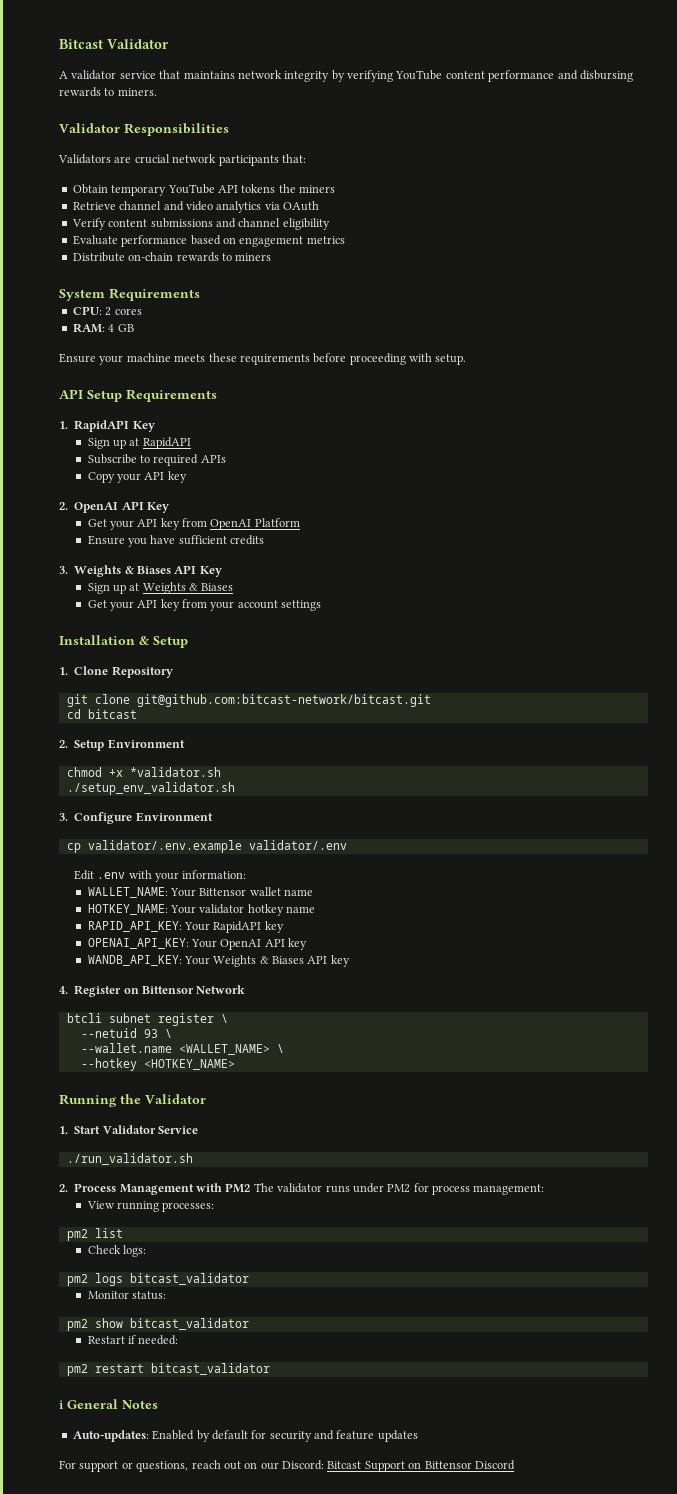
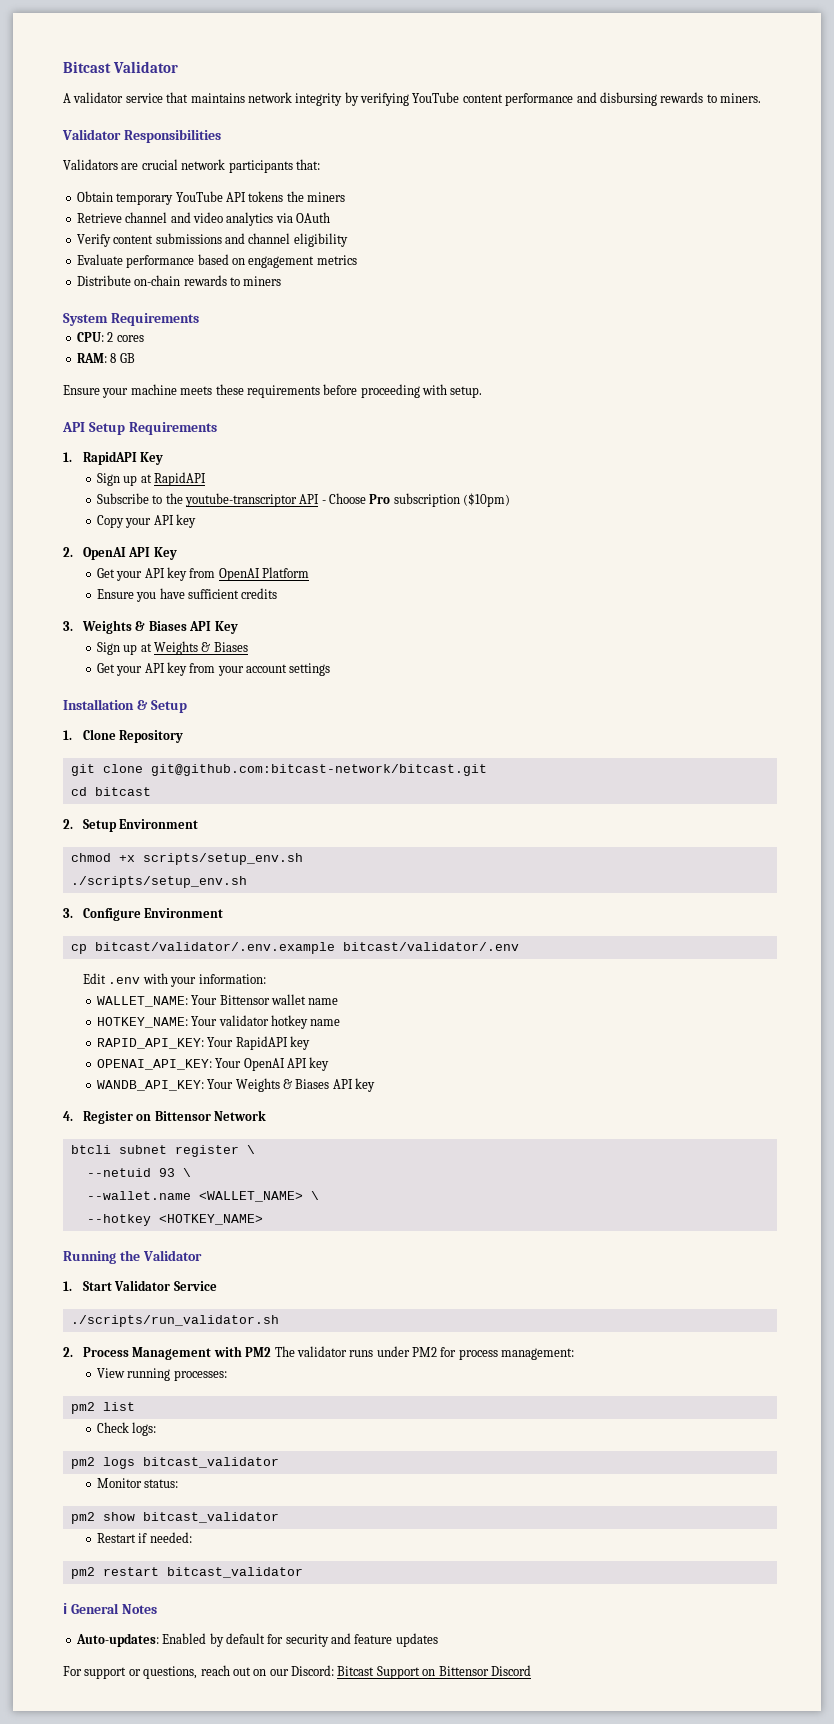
[108,324,115,332] 4 -> [110,353,117,363] 8
[153,454,226,466] required APIs -> [165,493,511,507] the youtube-transcriptor API - Choose Pro subscription ($10pm)
[129,767,221,777] [66,782,235,795] *validator.sh // ./setup_env_validator.sh -> [142,853,303,865] [70,876,247,888] scripts/setup_env.sh // ./scripts/setup_env.sh
[87,840,347,853] validator/.env.example validator/.env -> [94,942,519,954] bitcast/validator/.env.example bitcast/validator/.env
[66,1153,193,1165] ./run_validator.sh -> [70,1315,279,1327] ./scripts/run_validator.sh

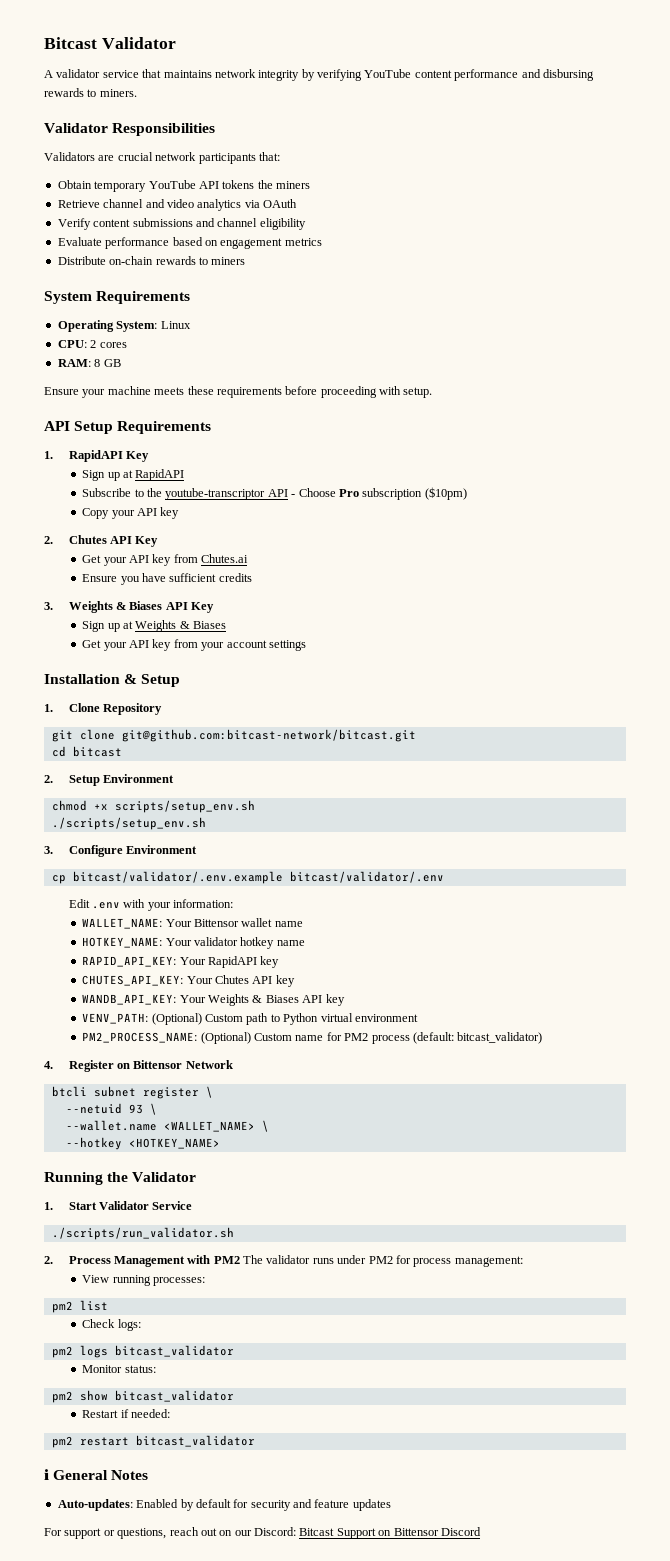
(199, 319) none -> [57,320,191,332] // Operating System: Linux
[83,547,127,560] OpenAI -> [68,535,107,544] Chutes
[218,567,310,581] OpenAI Platform -> [201,554,249,563] Chutes.ai
[96,1058,285,1071] OPENAI_API_KEY: Your OpenAI -> [82,975,250,986] CHUTES_API_KEY: Your Chutes
(376, 1085) none -> [82,1013,418,1025] [82,1032,543,1044] // VENV_PATH: (Optional) Custom path to Python virtual environment // PM2_PROCESS_NAME: (Optional) Custom name for PM2 process (default: bitcast_validator)

